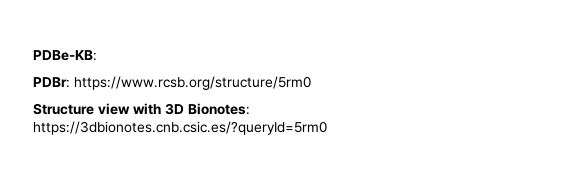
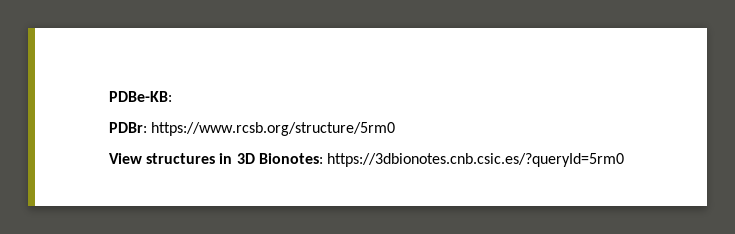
[33,103,161,115] Structure view with -> [109,153,233,164] View structures in

